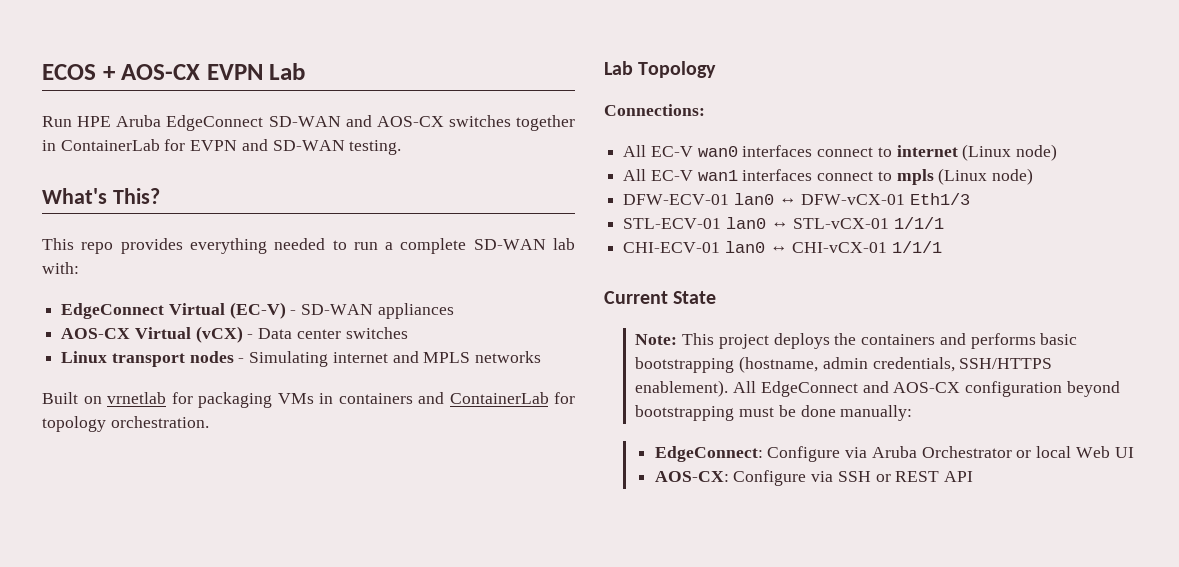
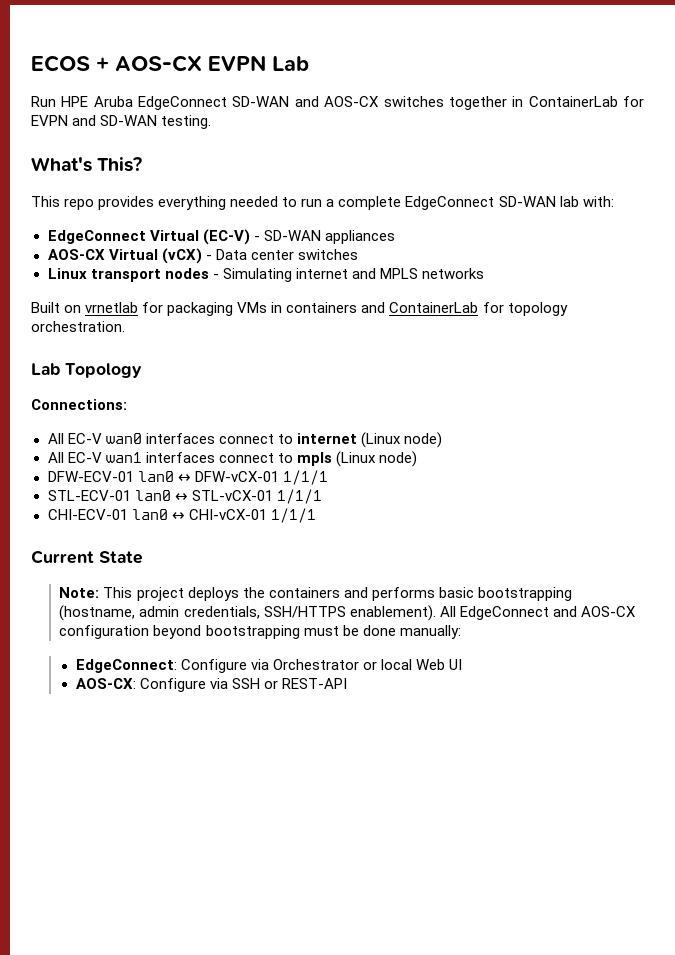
(467, 246) none -> [405,196,495,210] EdgeConnect
[910,193,971,205] Eth1/3 -> [282,470,328,485] 1/1/1
[871,446,917,458] Aruba -> (270, 664) none
[895,471,974,482] REST API -> [282,678,348,689] REST-API

